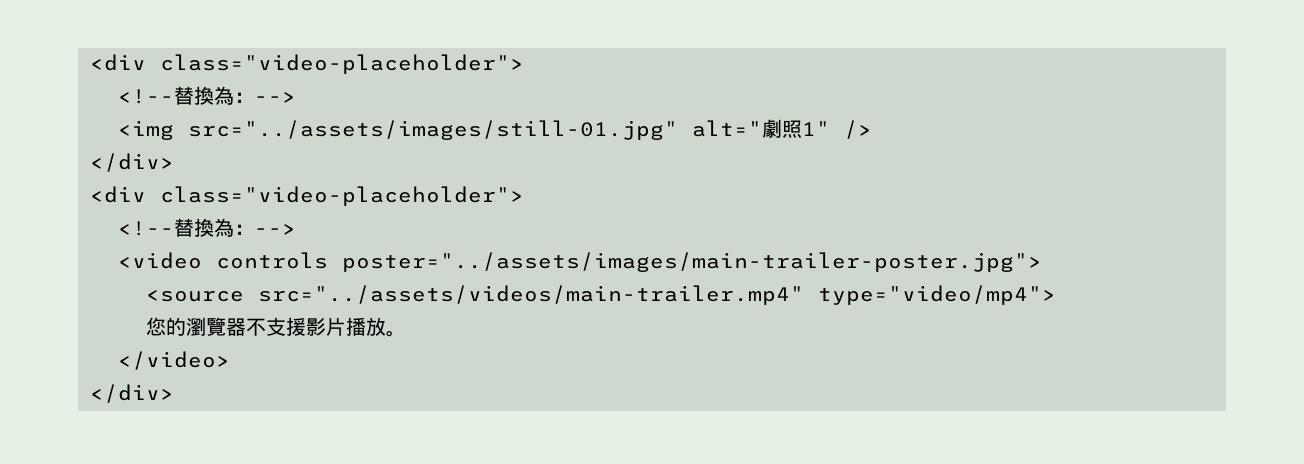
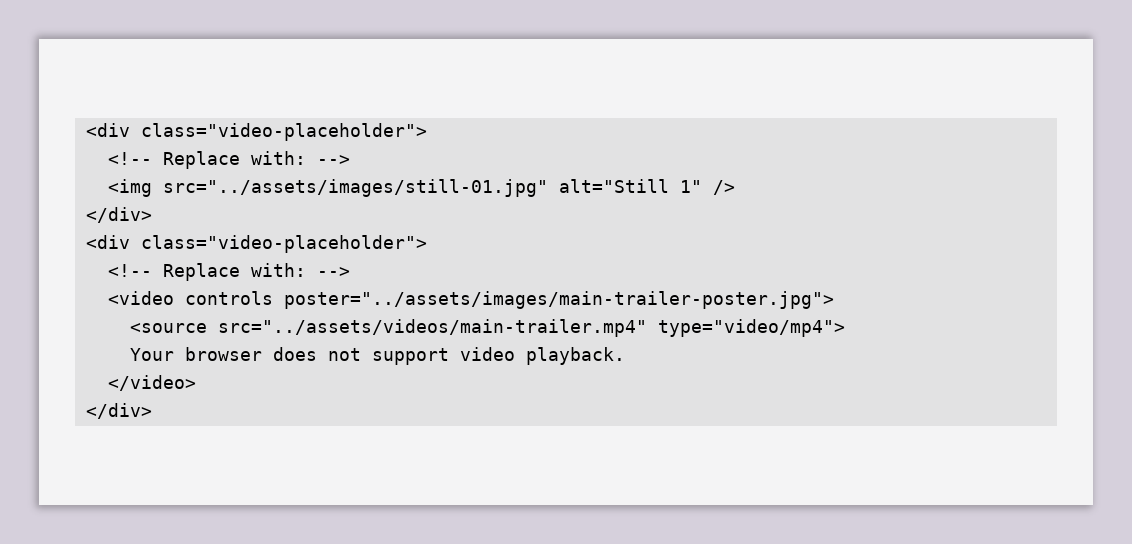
[90,54,524,74] [118,86,254,105] <div class="video-placeholder"> // <!--替換為： -> [86,123,428,141] [108,151,307,169] <div class="video-placeholder"> // <!-- Replace with:
[692,119,802,138] alt="劇照 -> [559,179,670,193] alt="Still
[174,218,254,237] 替換為： -> [163,263,307,281] Replace with:
[146,317,406,337] 您的瀏覽器不支援影片播放。 -> [130,347,626,365] Your browser does not support video playback.

